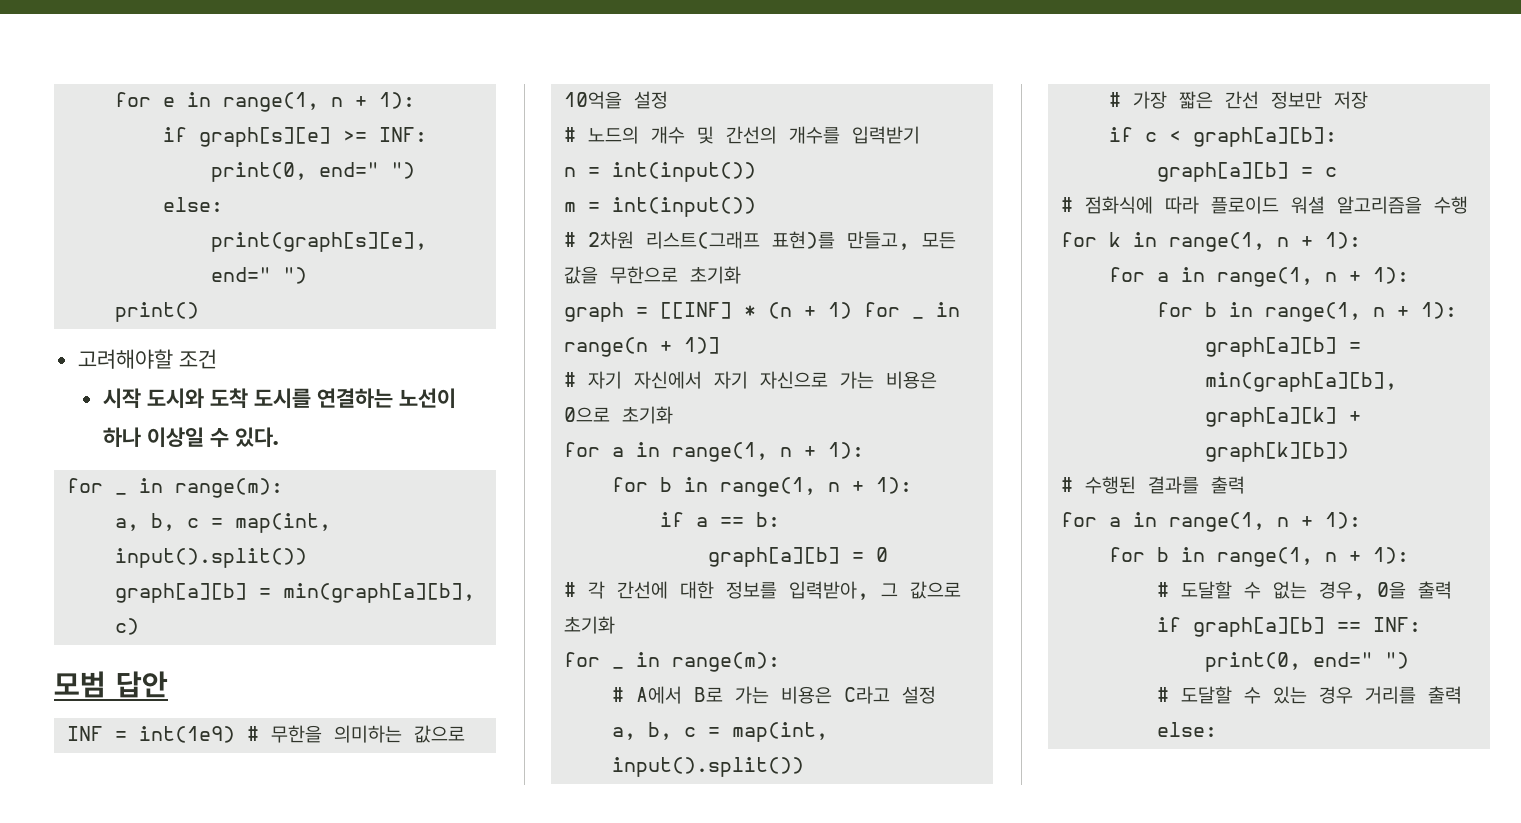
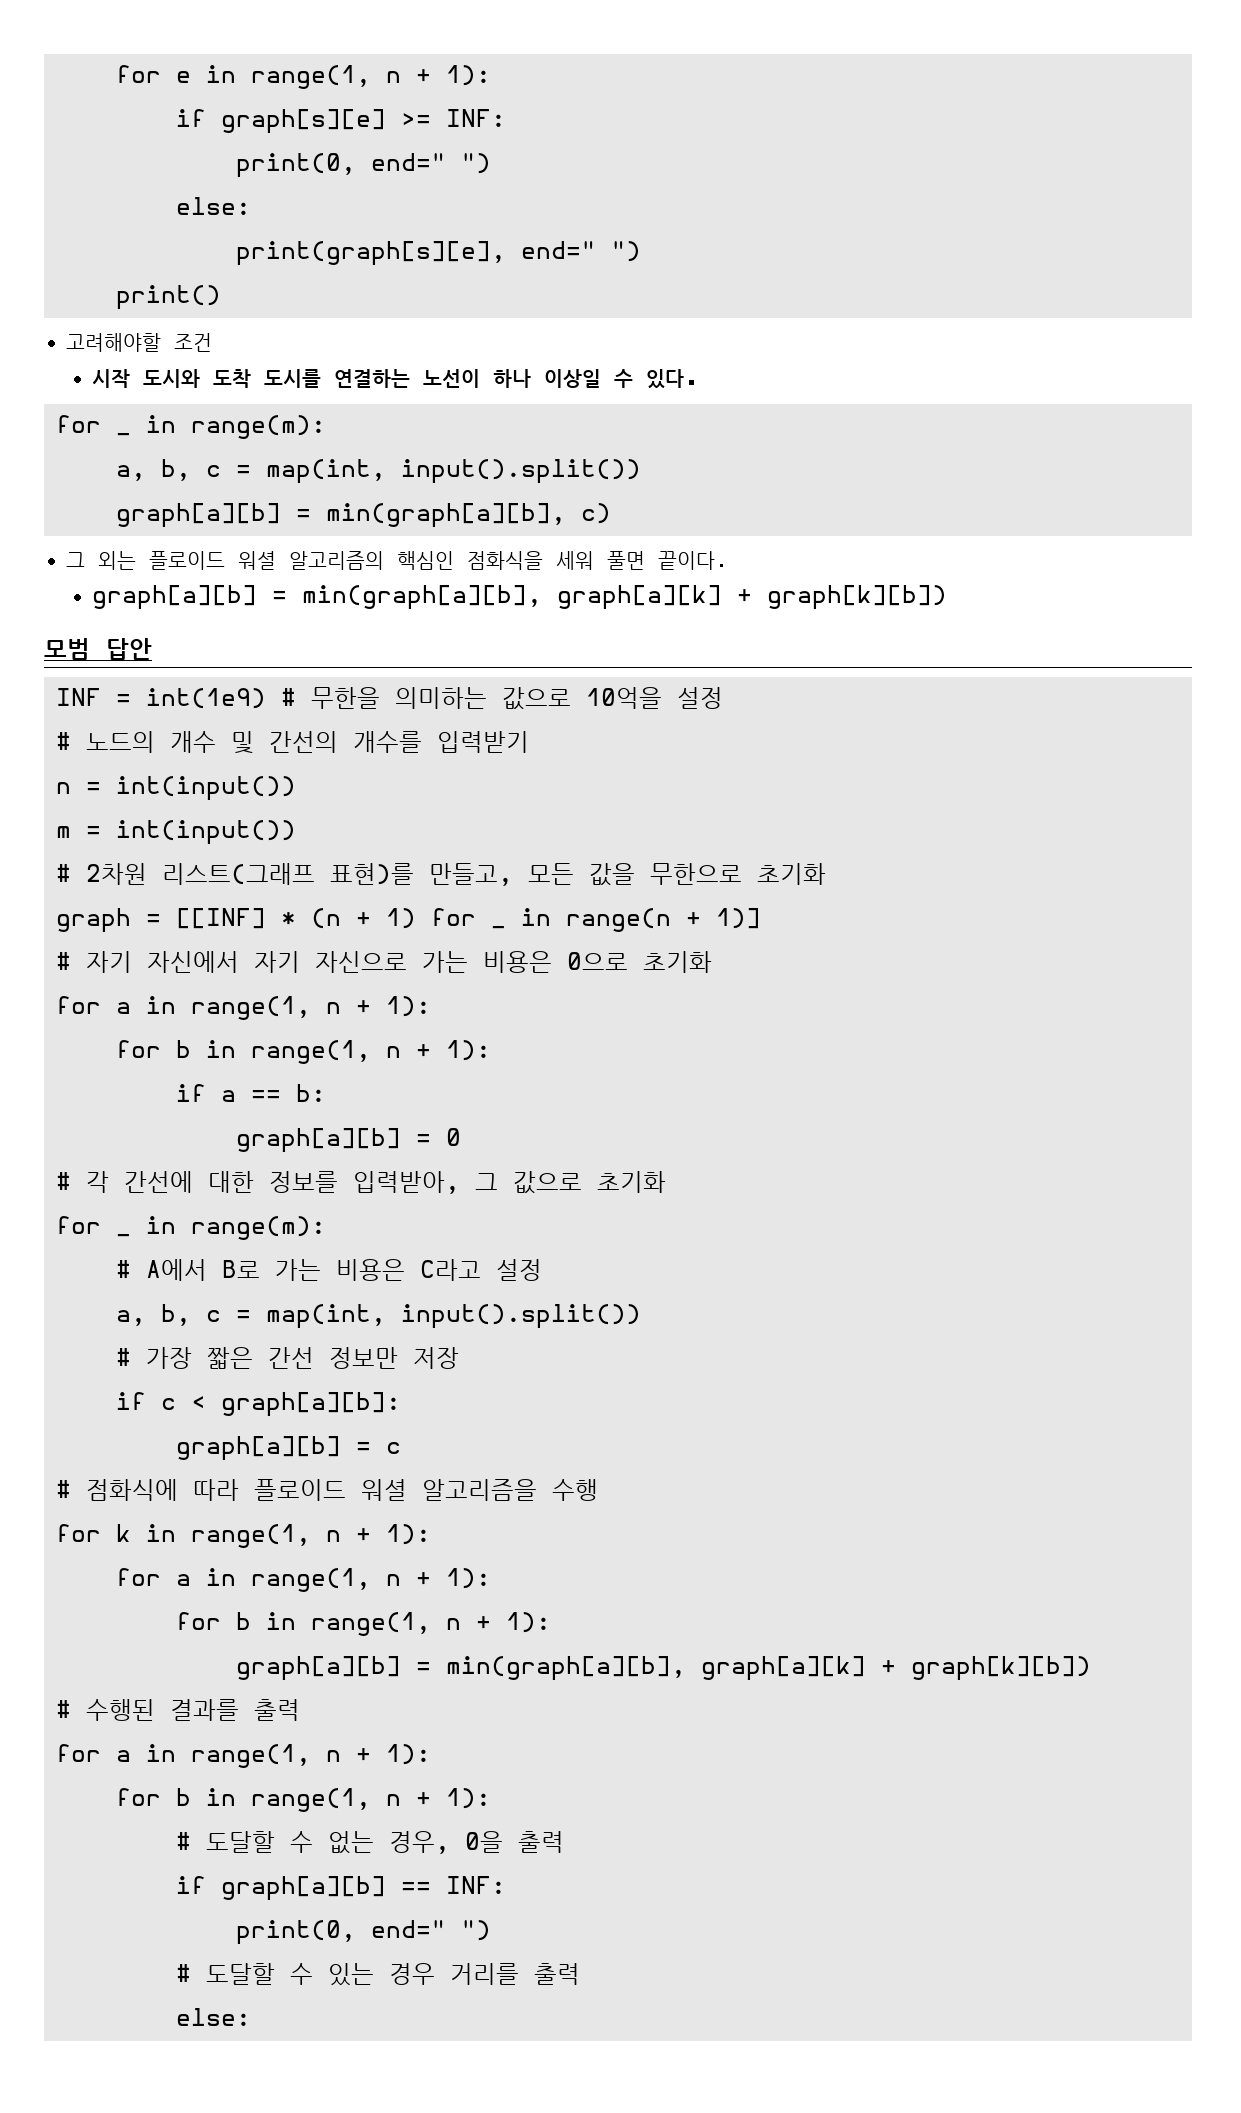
(140, 626) none -> [66,551,728,570] [91,585,947,610] // 그 외는 플로이드 워셜 알고리즘의 핵심인 점화식을 세워 풀면 끝이다. // graph[a][b] = min(graph[a][b], graph[a][k] + graph[k][b])

